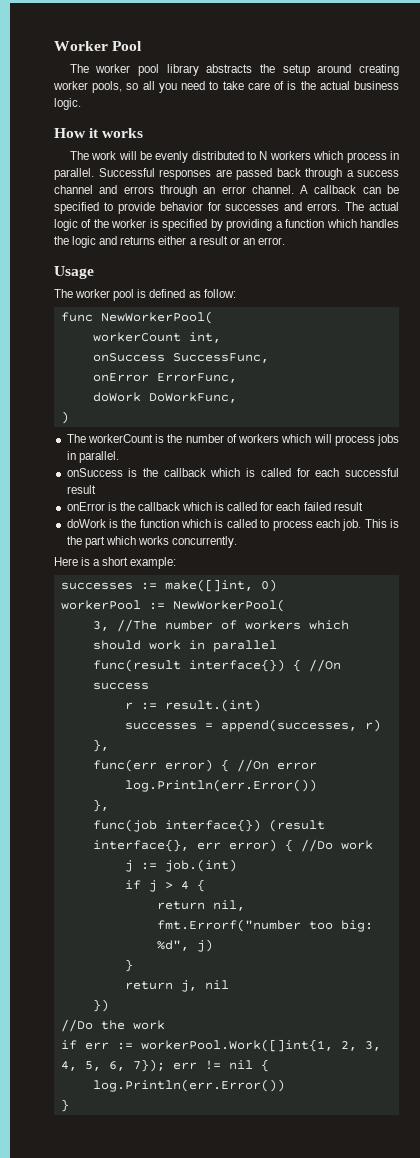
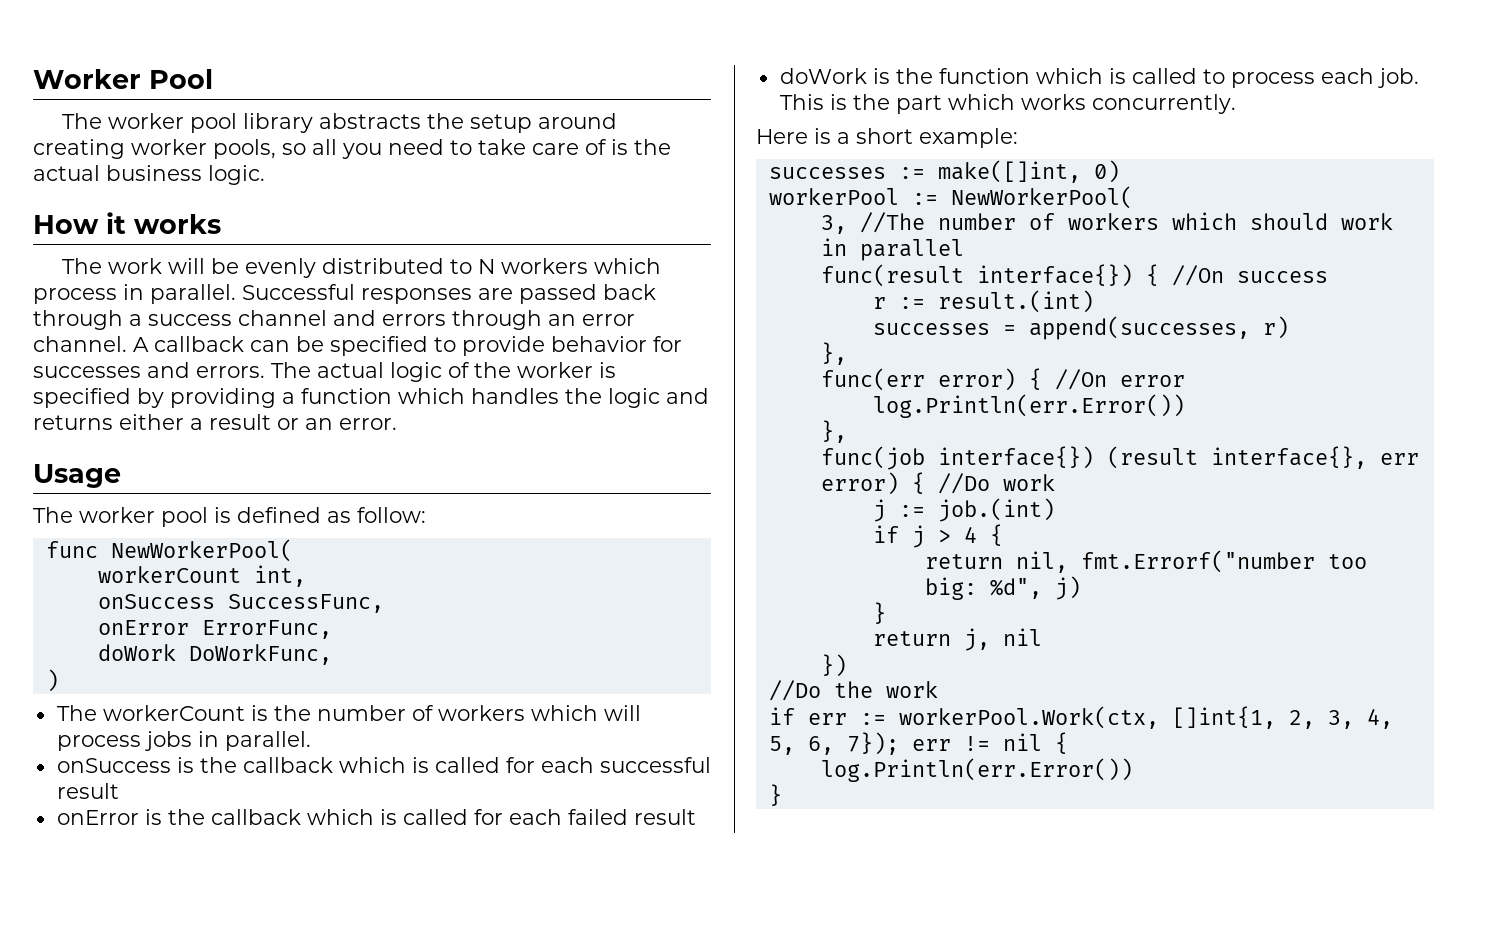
[140,1039,333,1052] workerPool.Work([]int{1, -> [898,706,1276,729] workerPool.Work(ctx, []int{1,

